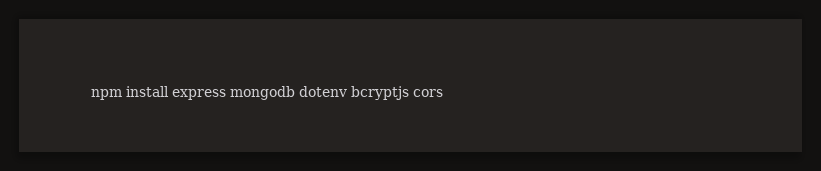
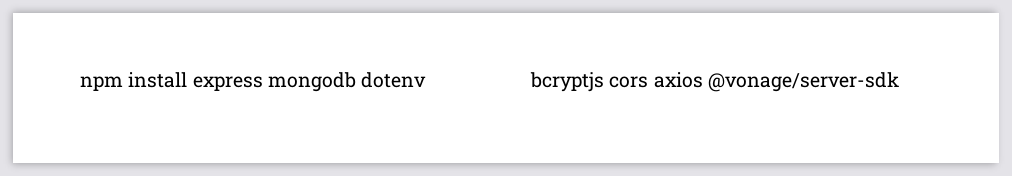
(443, 93) none -> [653,72,899,92] axios @vonage/server-sdk

